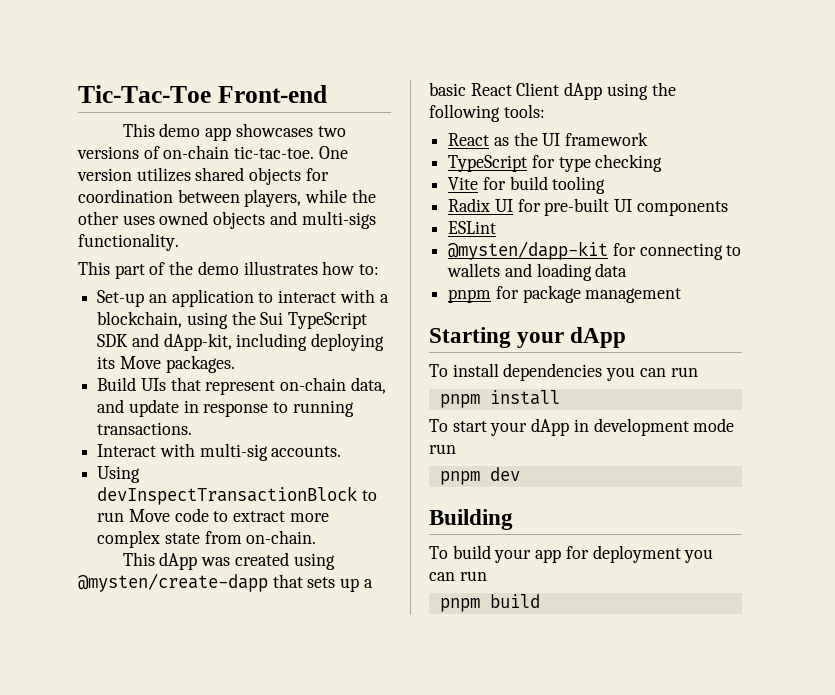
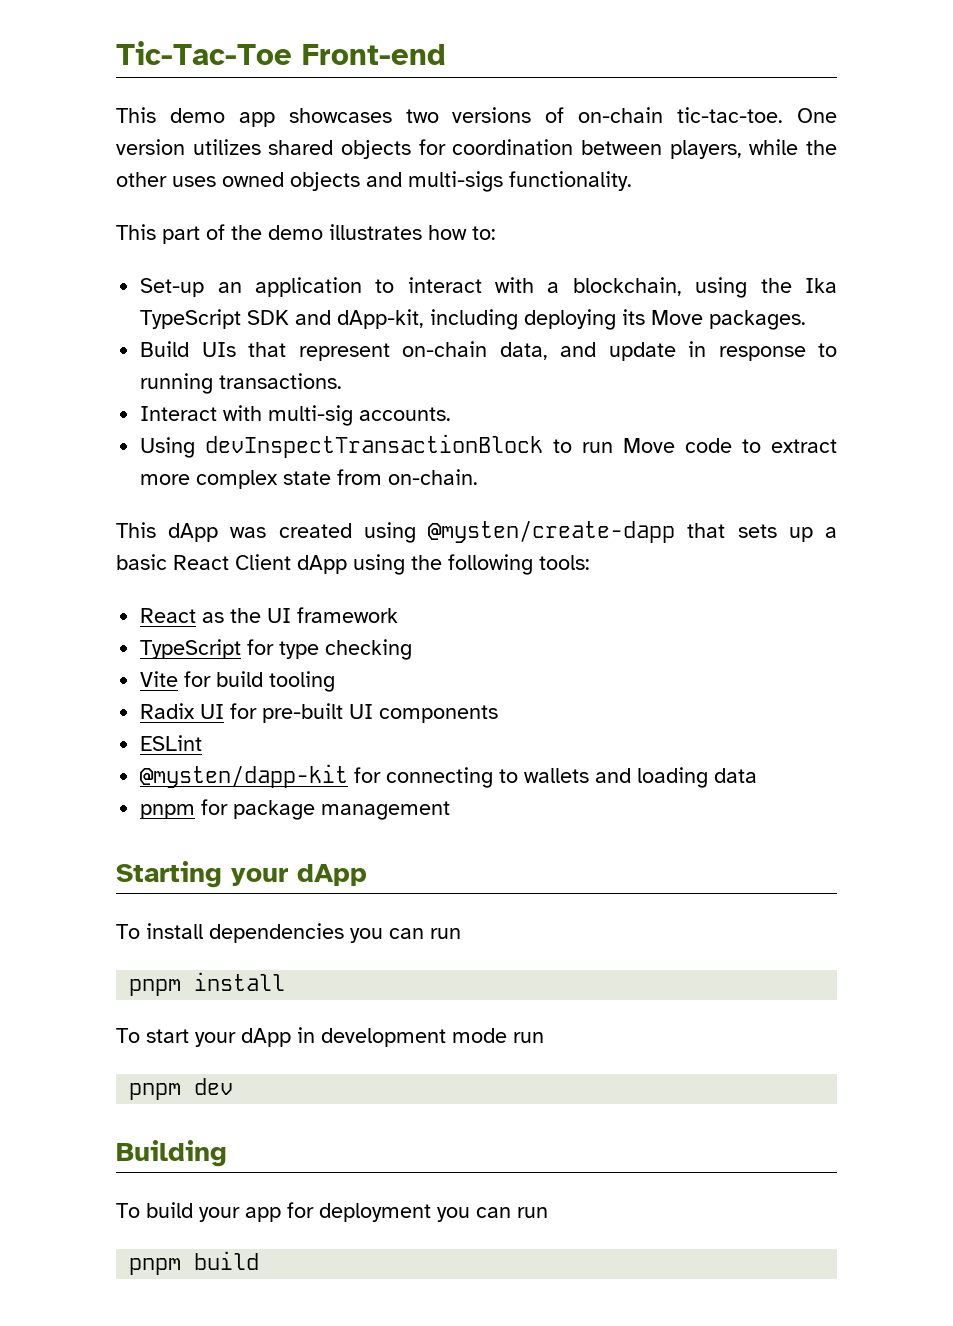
[260,312,284,325] Sui -> [804,278,837,293] Ika

